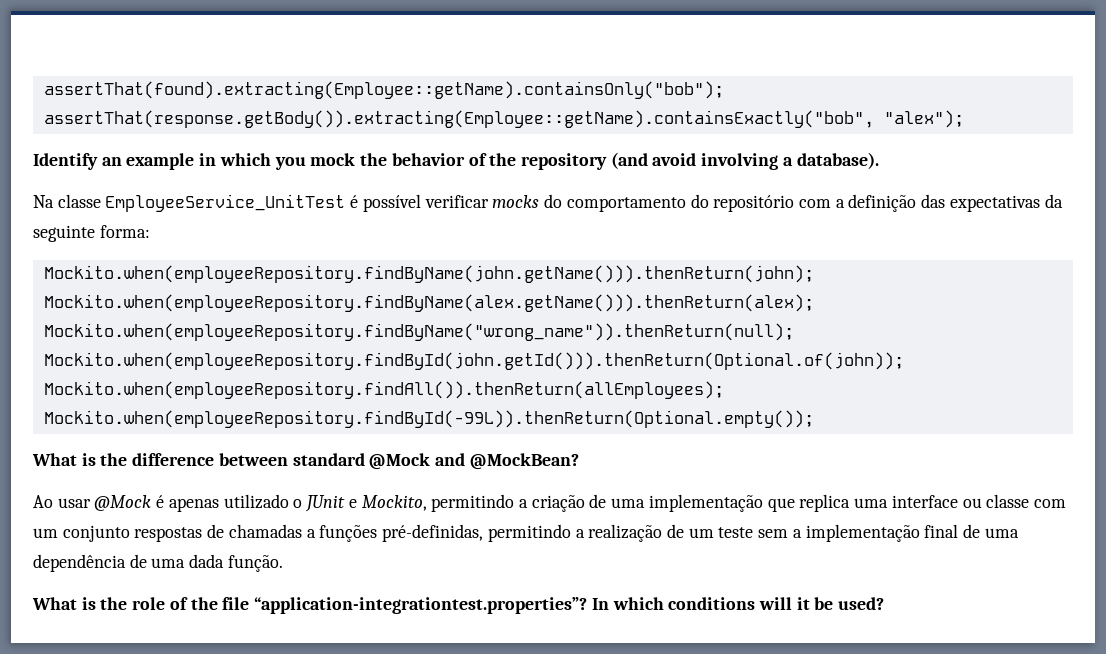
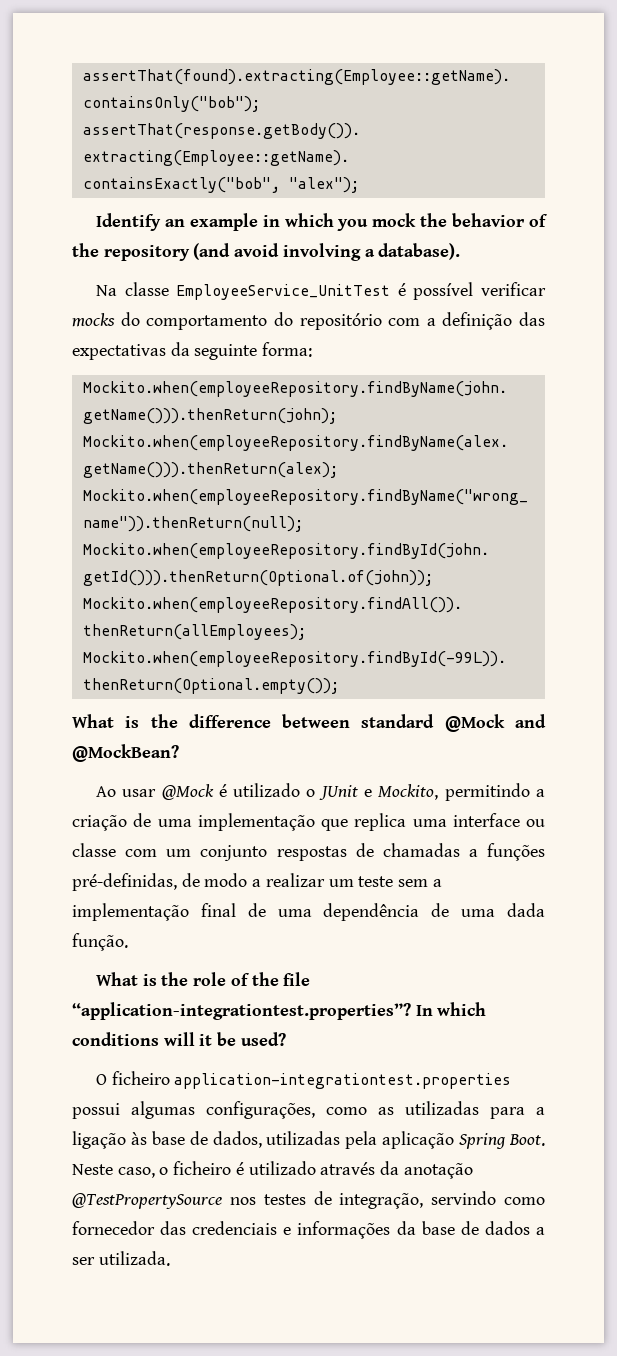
[168,498,219,512] apenas -> (227, 790) none
[487,524,684,542] permitindo a realização de -> [181,873,325,887] de modo a realizar
(885, 603) none -> [95,1071,512,1089] [72,1101,545,1119] [72,1131,546,1149] [72,1161,473,1179] [72,1191,545,1209] [72,1221,545,1239] [72,1251,170,1266] // O ficheiro application-integrationtest.properties possui algumas configurações, como as utilizadas para a ligação às base de dados, utilizadas pela aplicação Spring Boot. Neste caso, o ficheiro é utilizado através da anotação @TestPropertySource nos testes de integração, servindo como fornecedor das credenciais e informações da base de dados a ser utilizada.

